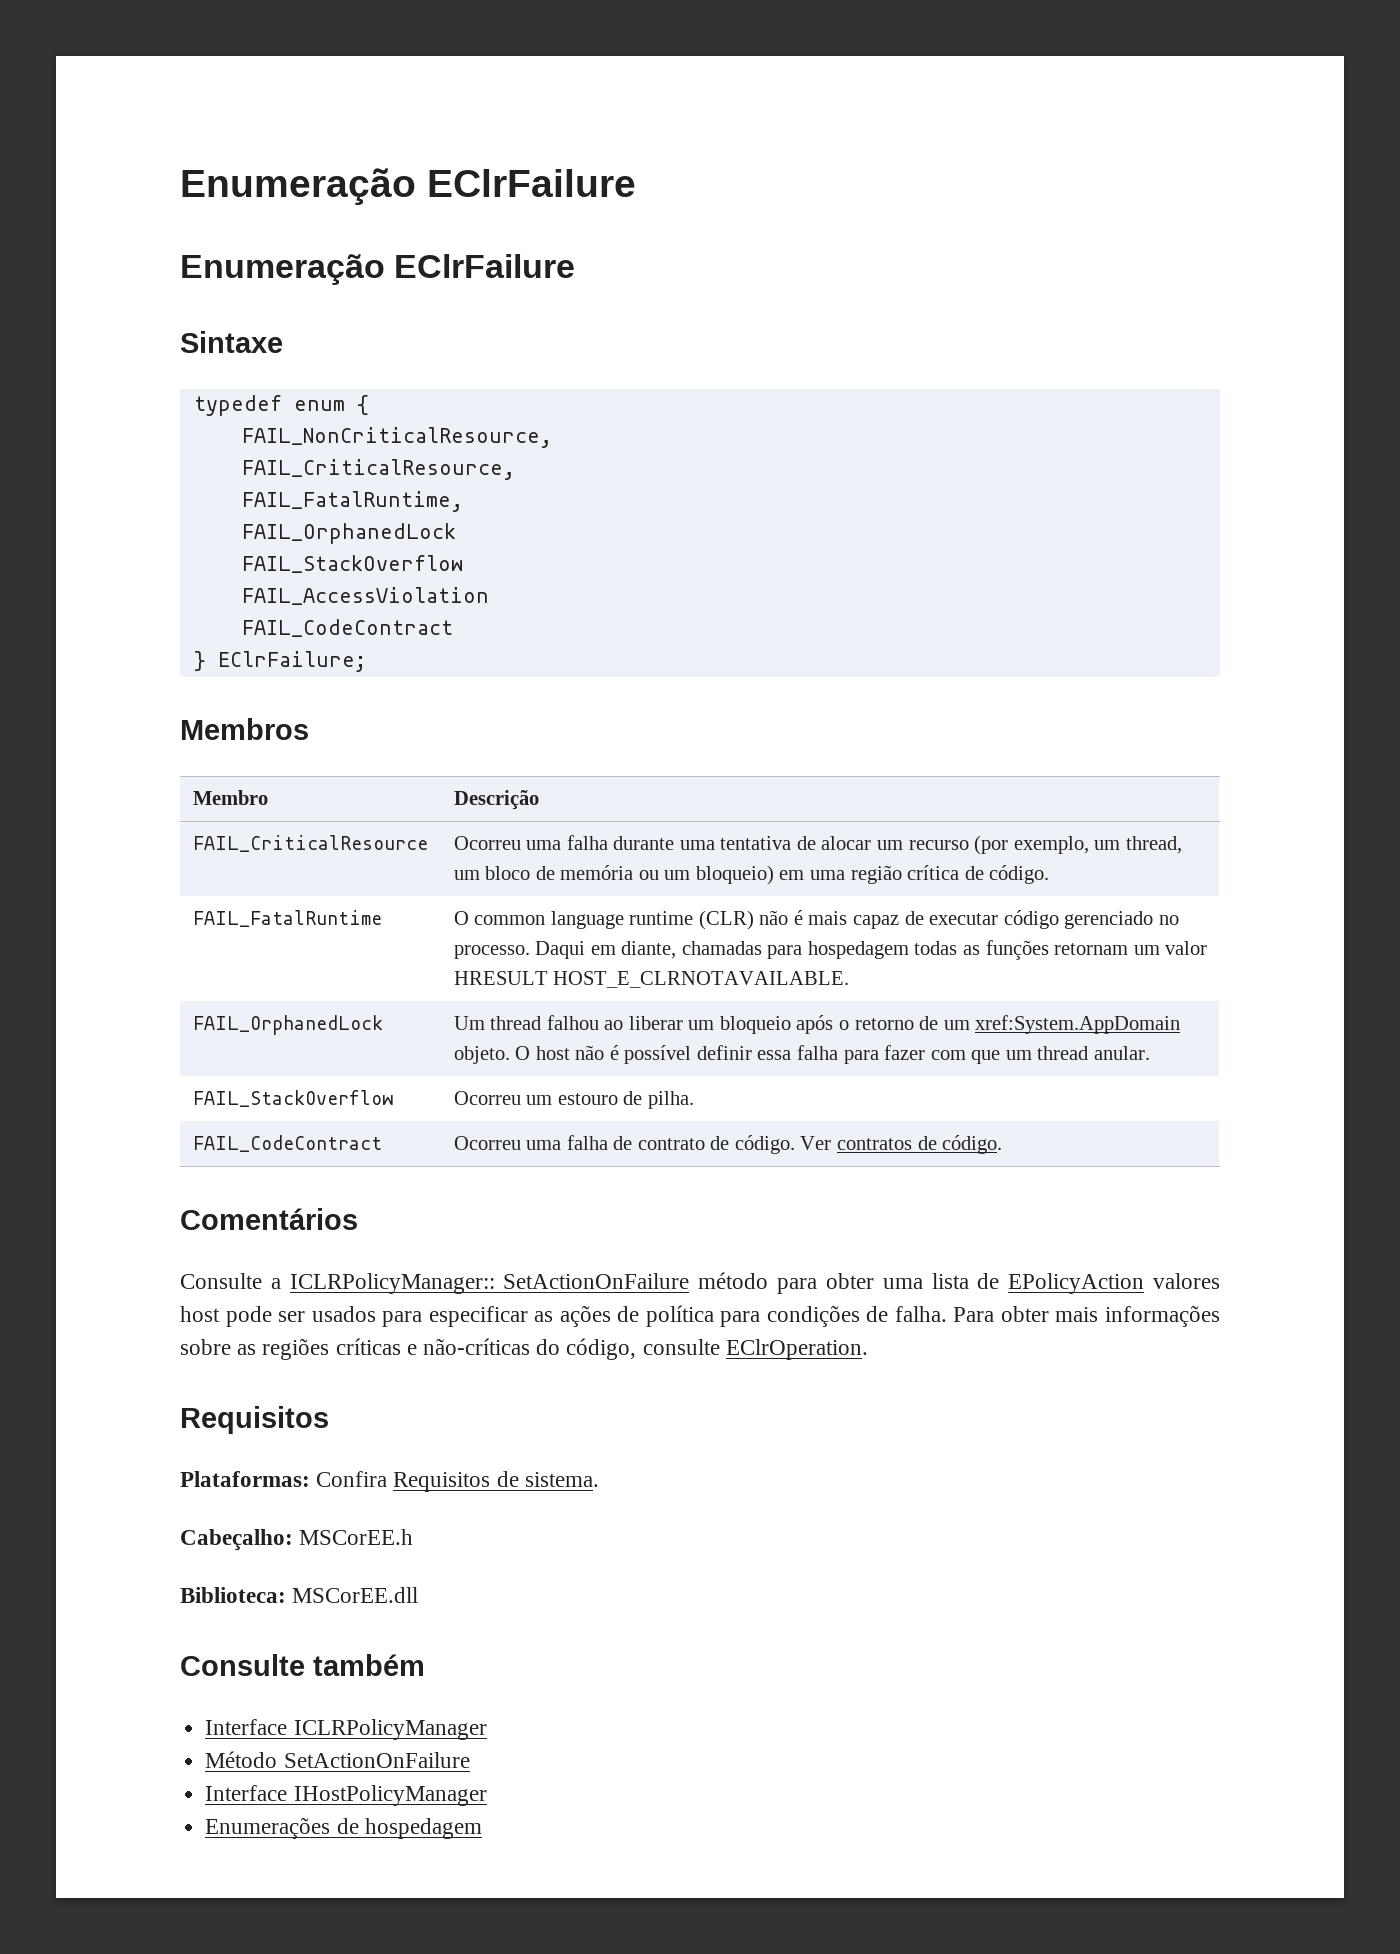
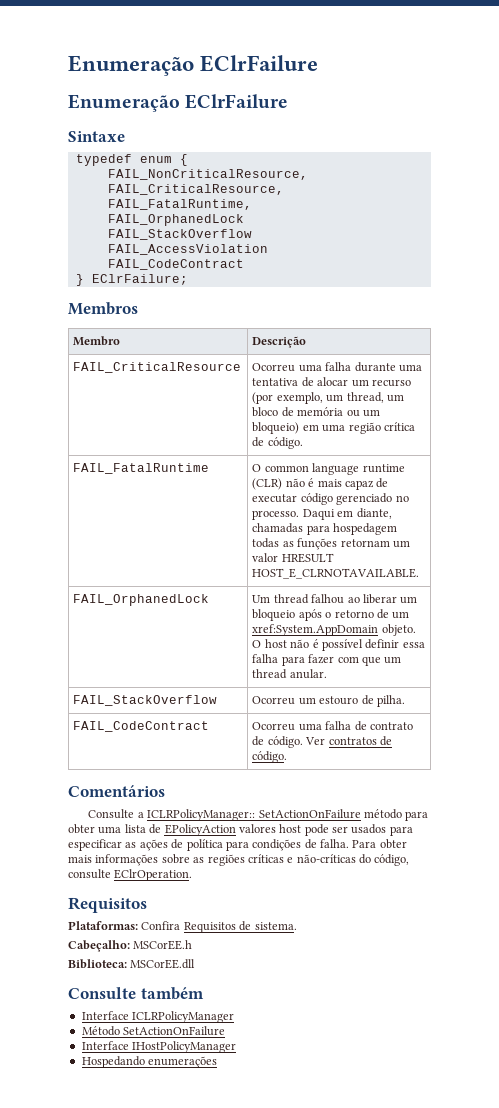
[205,1817,482,1839] Enumerações de hospedagem -> [81,1056,218,1068] Hospedando enumerações

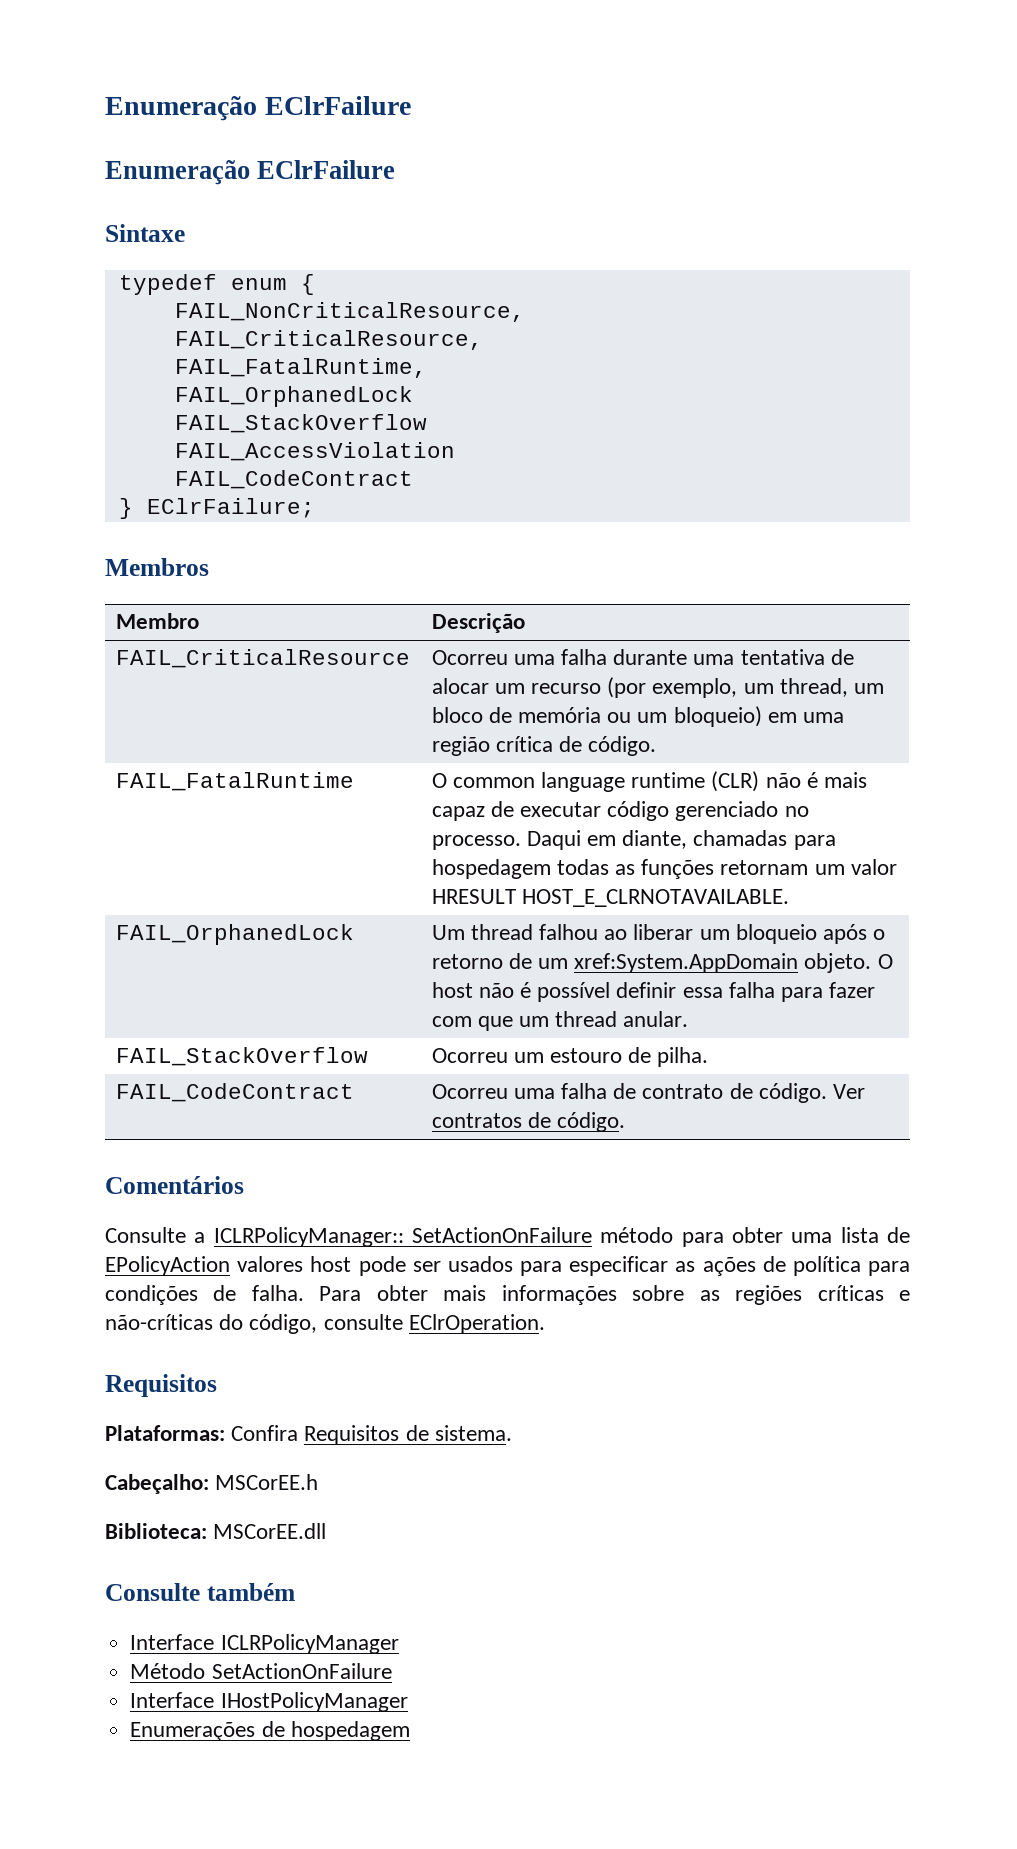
[81,1056,218,1068] Hospedando enumerações -> [130,1721,410,1741] Enumerações de hospedagem

